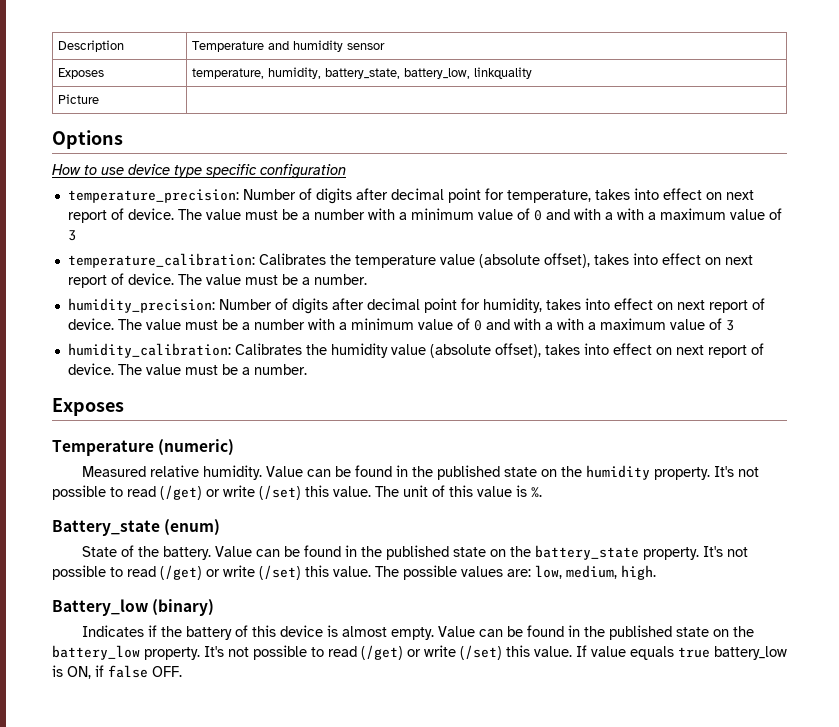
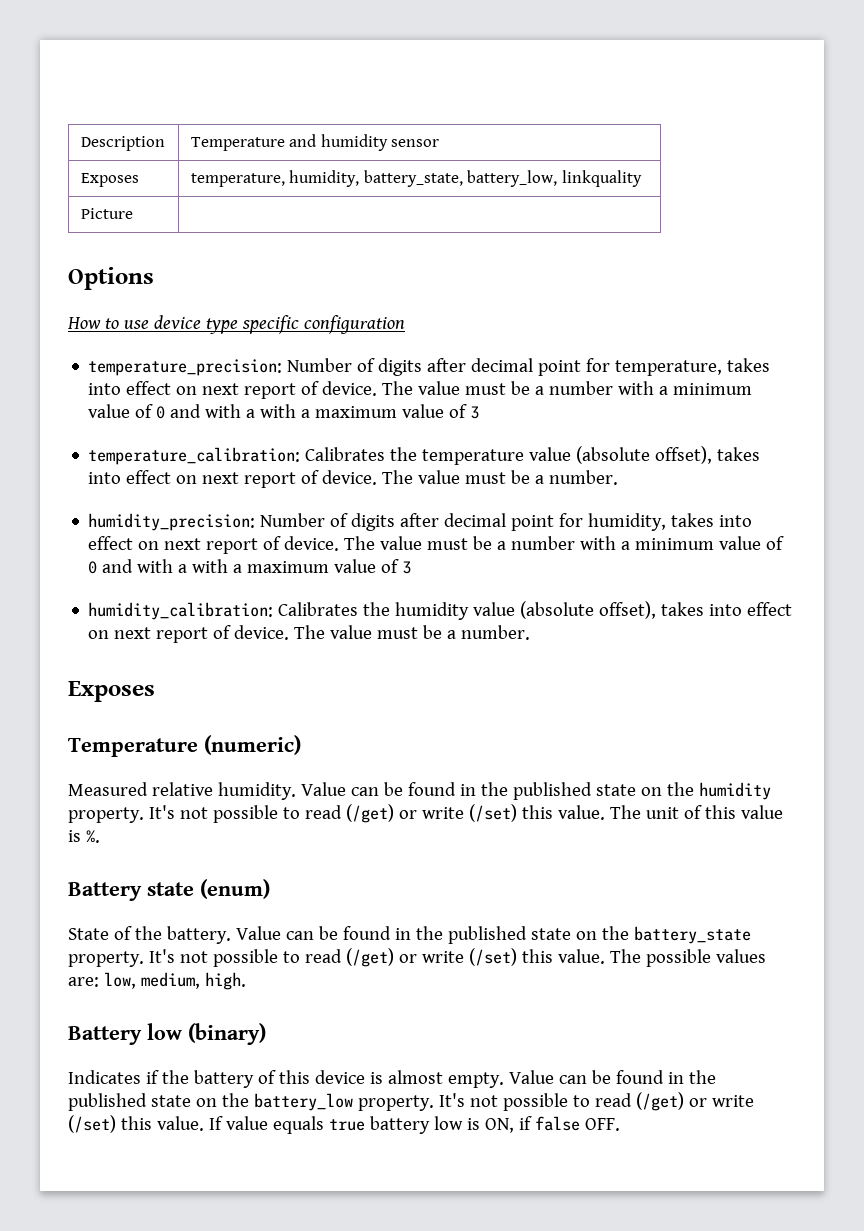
[52,520,160,536] Battery_state -> [68,882,194,901] Battery state
[52,599,148,616] Battery_low -> [68,1023,182,1045] Battery low
[714,646,787,660] battery_low -> [369,1116,463,1134] battery low

